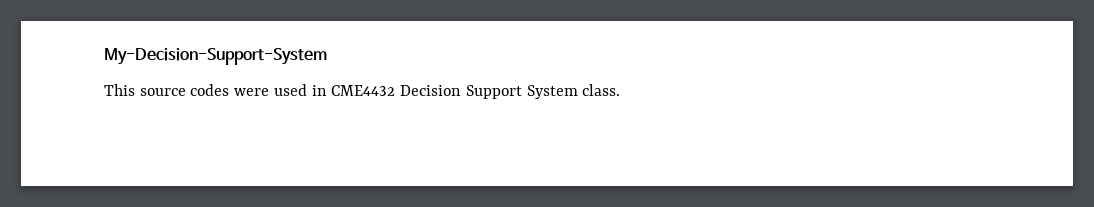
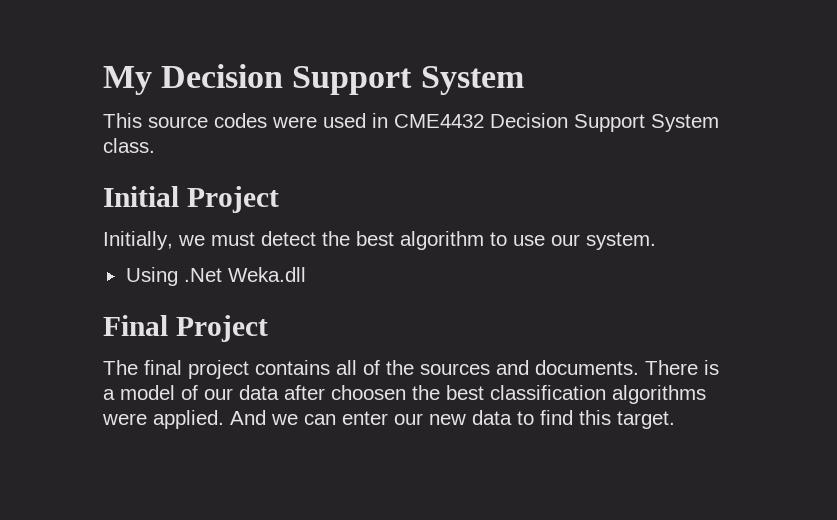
[104,48,327,65] My-Decision-Support-System -> [103,64,524,95] My Decision Support System
(621, 90) none -> [103,186,279,213] [103,231,656,250] [125,267,306,286] [103,315,268,342] [103,360,719,379] [103,385,706,404] [102,410,675,429] // Initial Project // Initially, we must detect the best algorithm to use our system. // Using .Net Weka.dll // Final Project // The final project contains all of the sources and documents. There is a model of our data after choosen the best classification algorithms were applied. And we can enter our new data to find this target.

